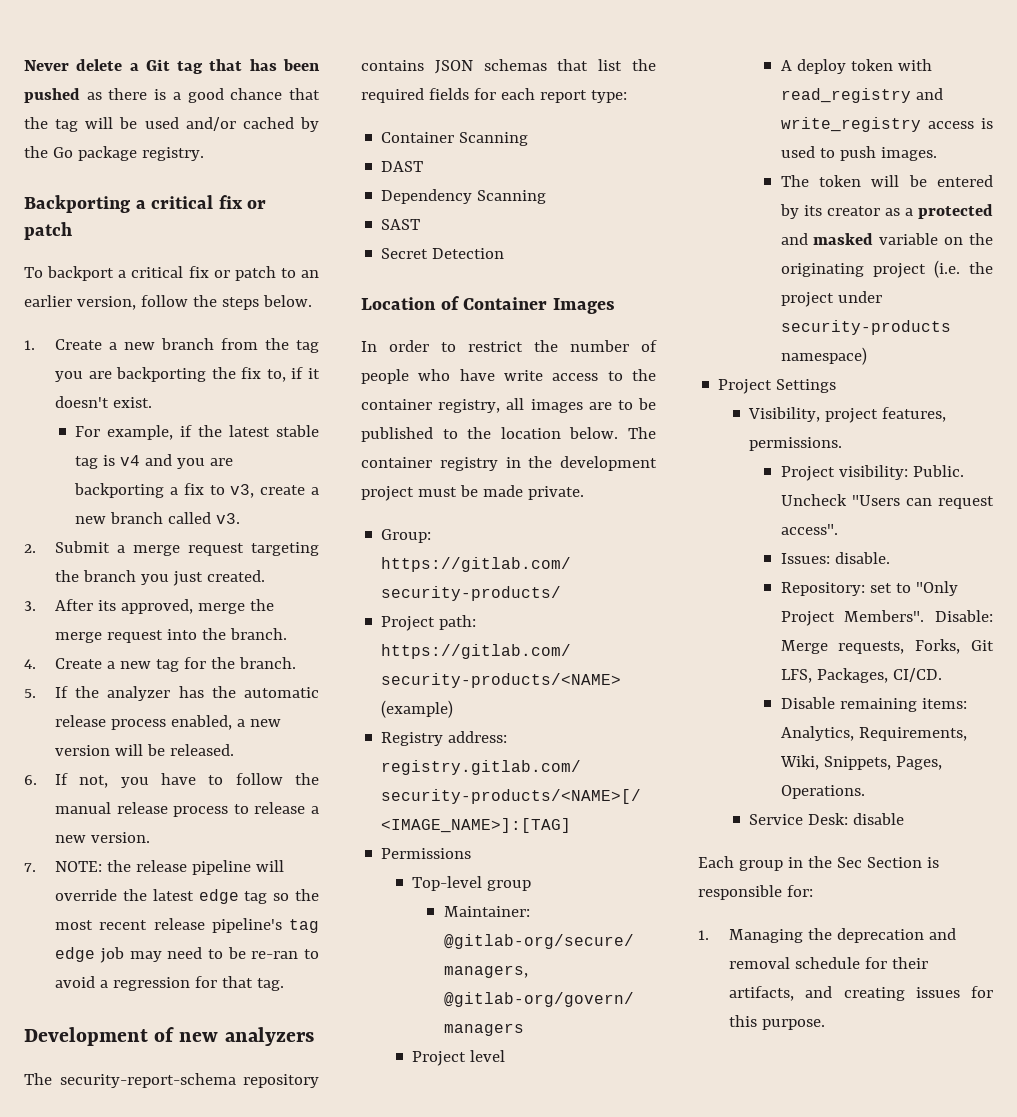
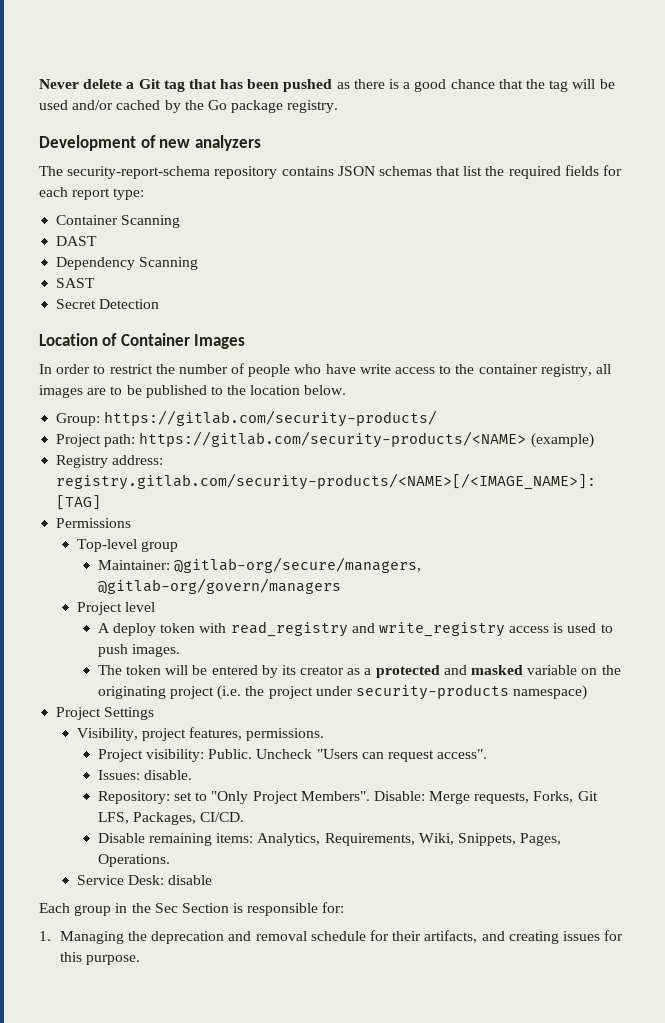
[24,195,267,213] [24,222,72,240] [24,266,319,281] [24,295,312,310] [24,338,319,353] [55,367,320,382] [55,396,153,408] [75,425,319,440] [75,454,234,469] [74,483,319,498] [75,512,241,524] [24,541,319,556] [55,570,266,586] [24,599,275,614] [55,628,288,643] [24,657,297,672] [24,686,319,701] [55,715,282,730] [55,744,235,756] [24,773,319,788] [55,802,319,817] [55,832,151,843] [24,860,285,875] [55,889,319,904] [55,918,319,933] [55,947,319,963] [55,976,285,991] // Backporting a critical fix or patch // To backport a critical fix or patch to an earlier version, follow the steps below. // 1. Create a new branch from the tag you are backporting the fix to, if it doesn't exist. // For example, if the latest stable tag is v4 and you are backporting a fix to v3, create a new branch called v3. // 2. Submit a merge request targeting the branch you just created. // 3. After its approved, merge the merge request into the branch. // 4. Create a new tag for the branch. // 5. If the analyzer has the automatic release process enabled, a new version will be released. // 6. If not, you have to follow the manual release process to release a new version. // 7. NOTE: the release pipeline will override the latest edge tag so the most recent release pipeline's tag edge job may need to be re-ran to avoid a regression for that tag. -> (339, 106) none
[628,427,656,439] [361,456,657,471] [361,485,584,501] The container registry in the development project must be made private. -> (347, 390) none

